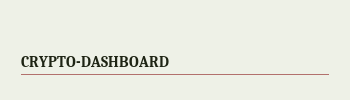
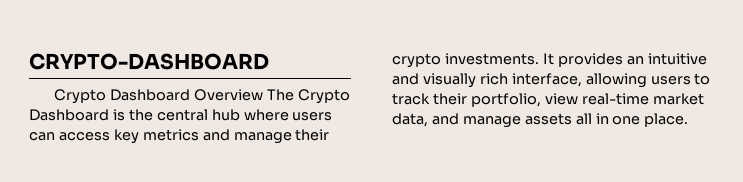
(169, 61) none -> [54,89,350,104] [29,109,333,121] [29,129,330,144] [392,53,707,68] [392,73,711,88] [392,93,704,107] [392,113,689,128] // Crypto Dashboard Overview The Crypto Dashboard is the central hub where users can access key metrics and manage their crypto investments. It provides an intuitive and visually rich interface, allowing users to track their portfolio, view real-time market data, and manage assets all in one place.

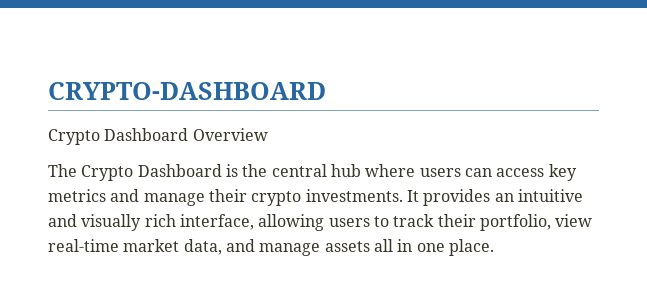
(264, 95) none -> (268, 134) //

